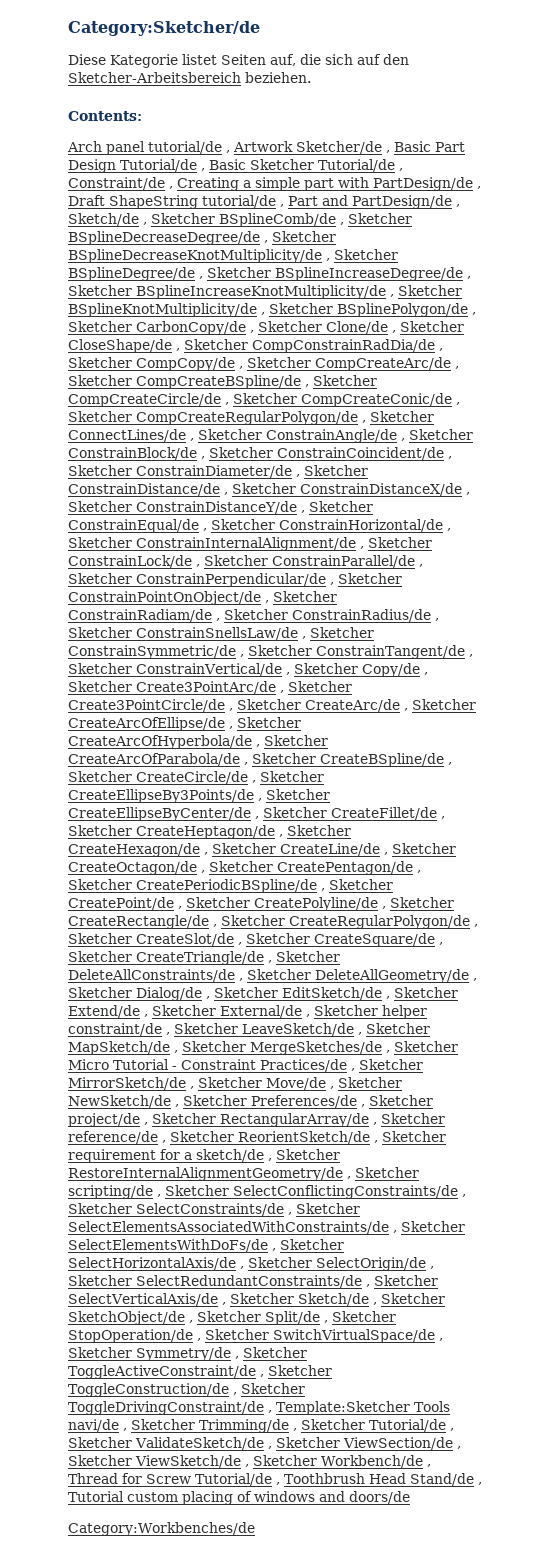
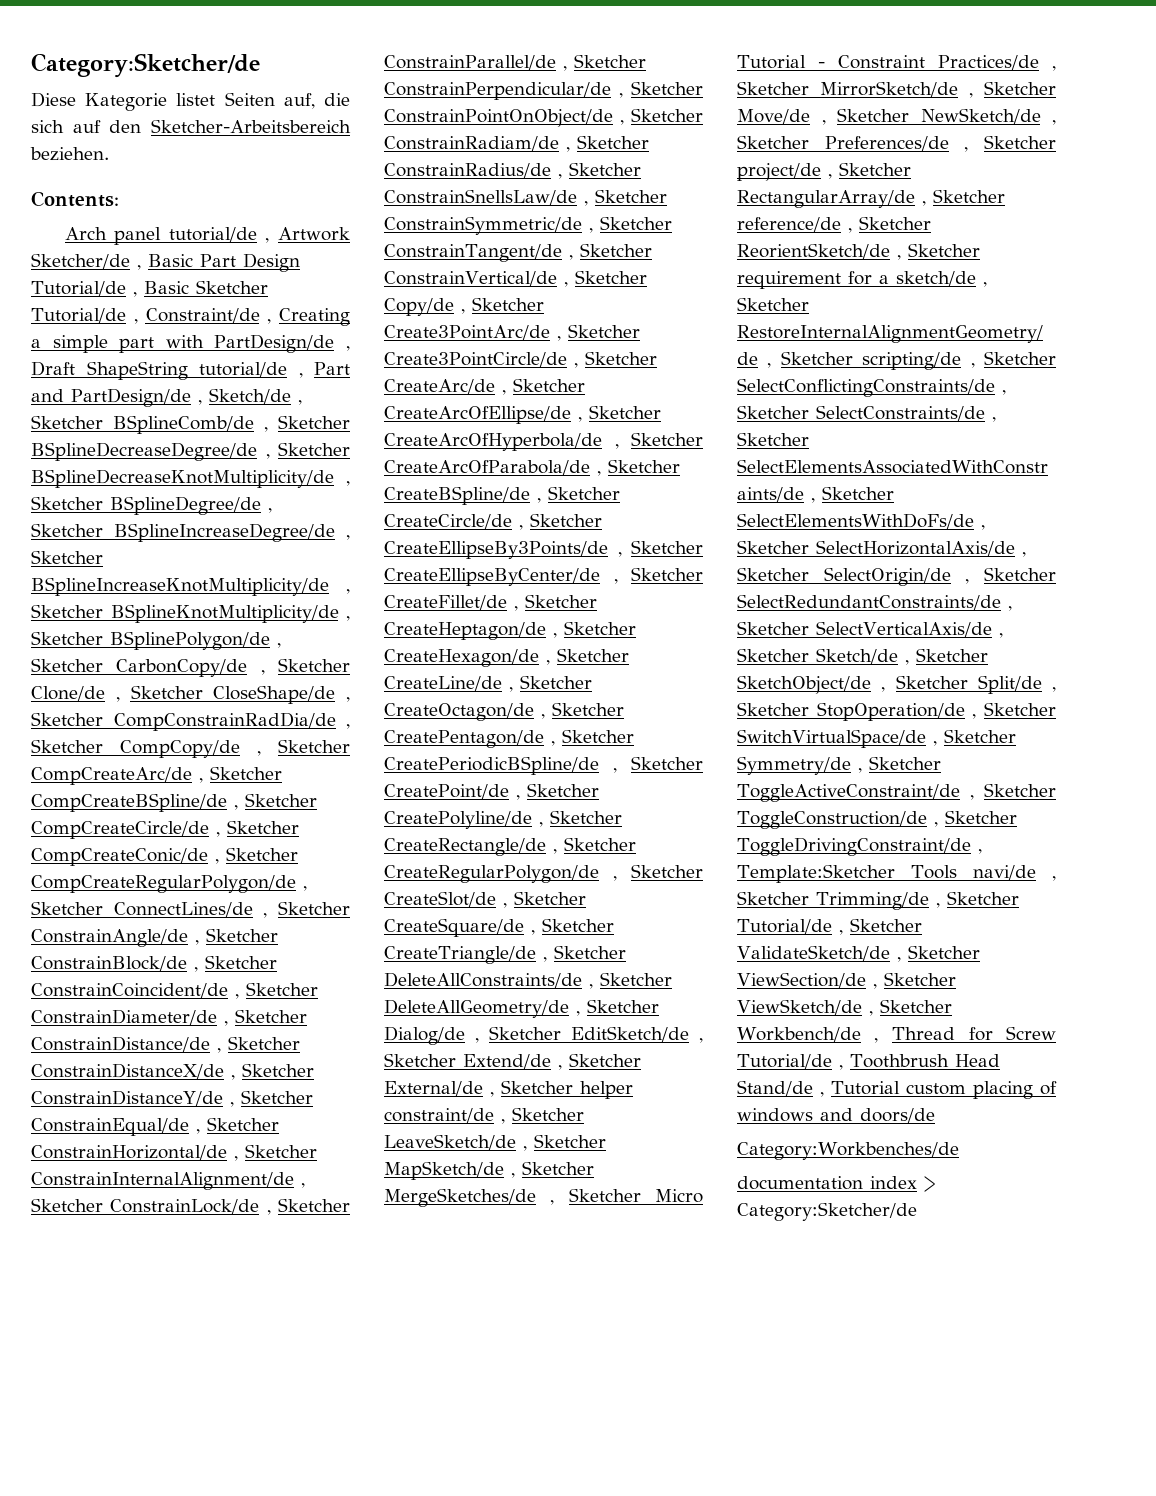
(255, 1529) none -> [737,1176,935,1192] [737,1202,917,1221] // documentation index > Category:Sketcher/de

